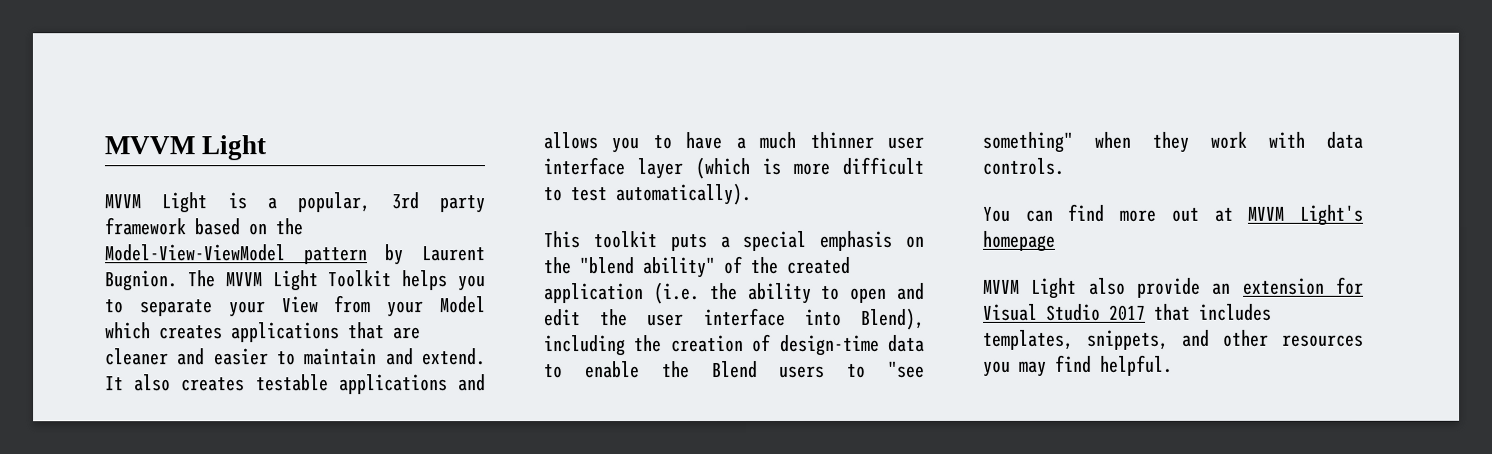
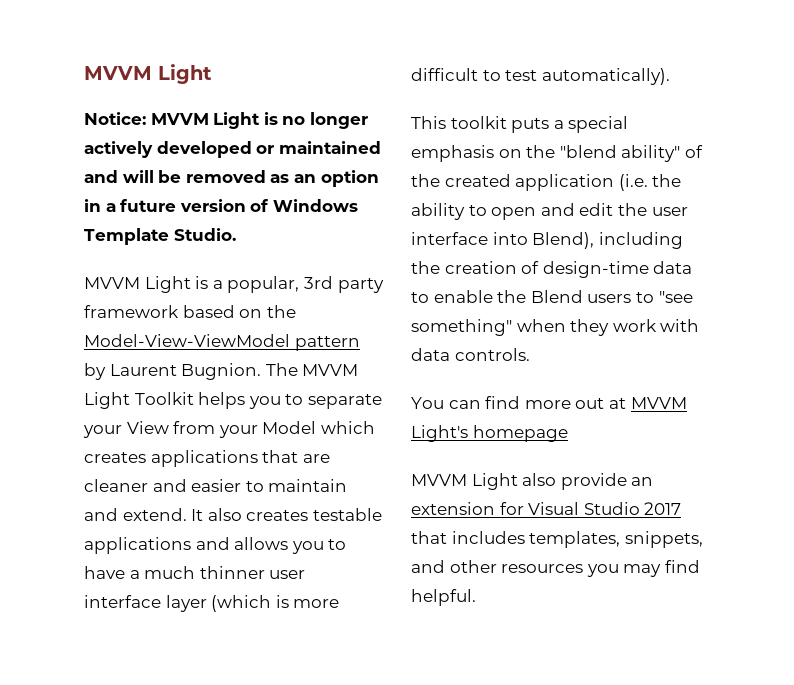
[104,135,267,161] MVVM Light -> [84,64,212,84] [84,112,368,129] [84,141,381,158] [84,170,379,187] [84,199,358,212] [84,228,236,245] MVVM Light // Notice: MVVM Light is no longer actively developed or maintained and will be removed as an option in a future version of Windows Template Studio.

